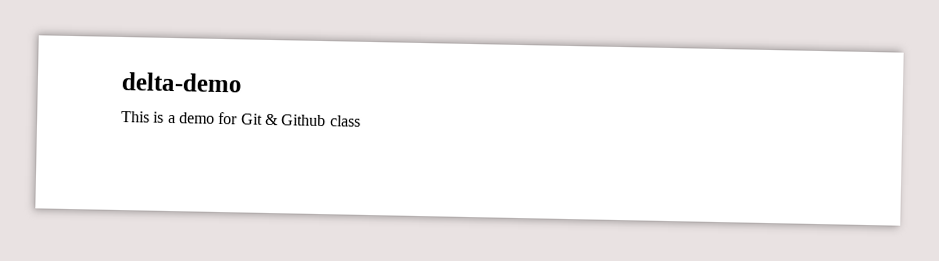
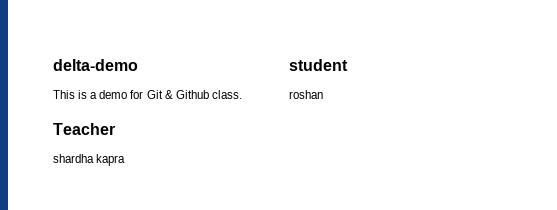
[329,115,361,127] class -> [211,90,242,99] [53,123,115,135] [53,154,126,166] [289,59,348,71] [289,90,323,99] class. // Teacher // shardha kapra // student // roshan

